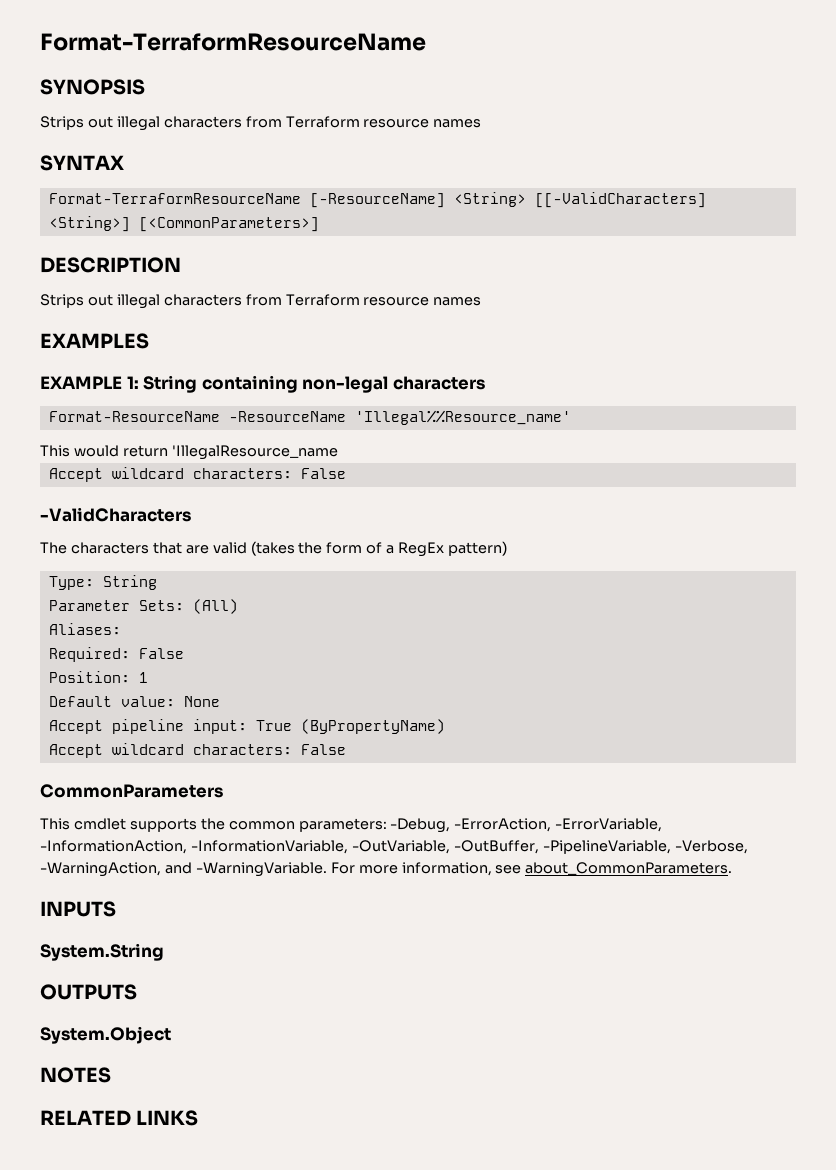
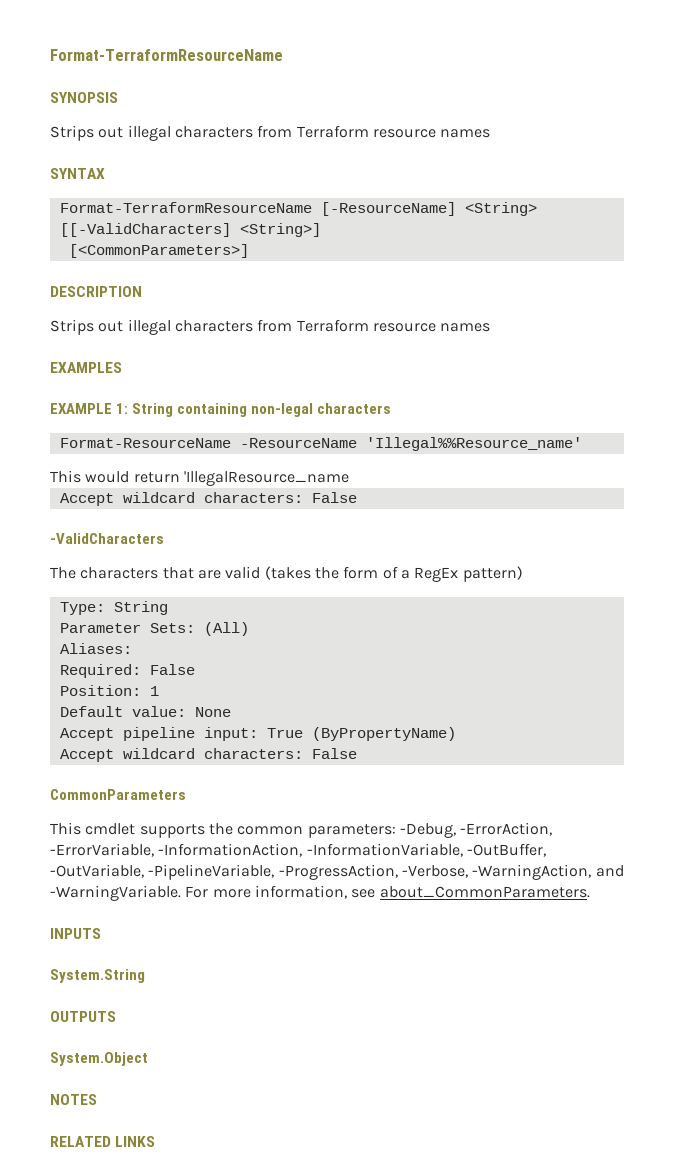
(130, 224) none -> (321, 230) //
[351,840,671,854] -OutVariable, -OutBuffer, -PipelineVariable, -> [466,843,546,857] [50,864,398,880] -OutBuffer, -OutVariable, -PipelineVariable, -ProgressAction,

